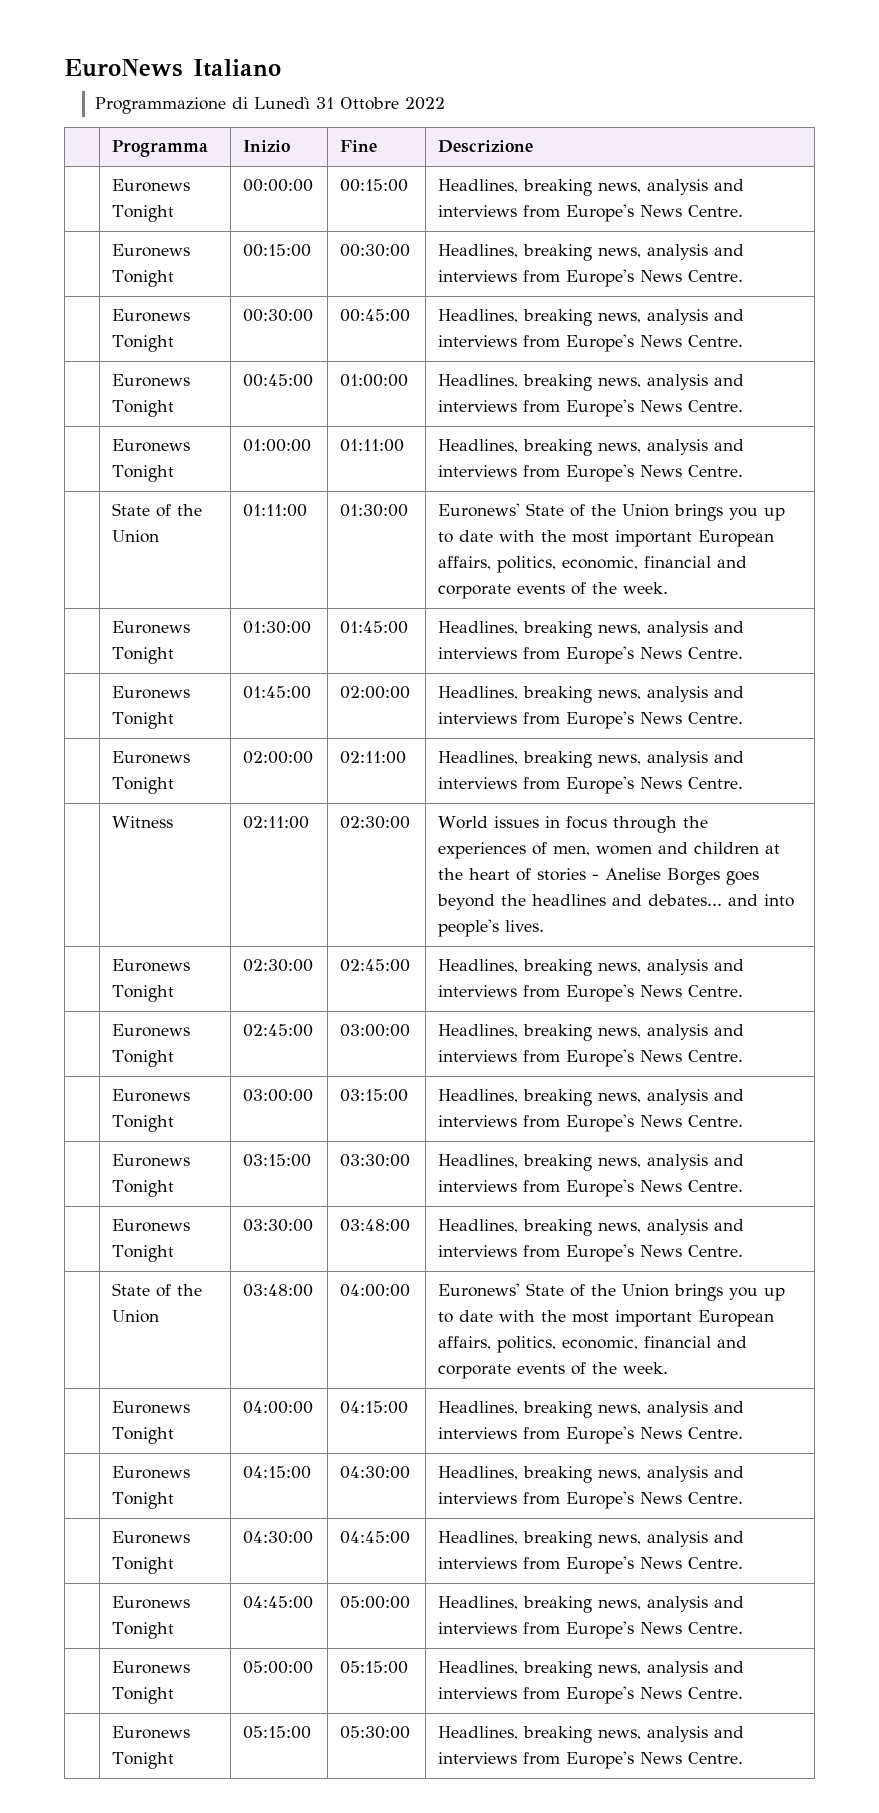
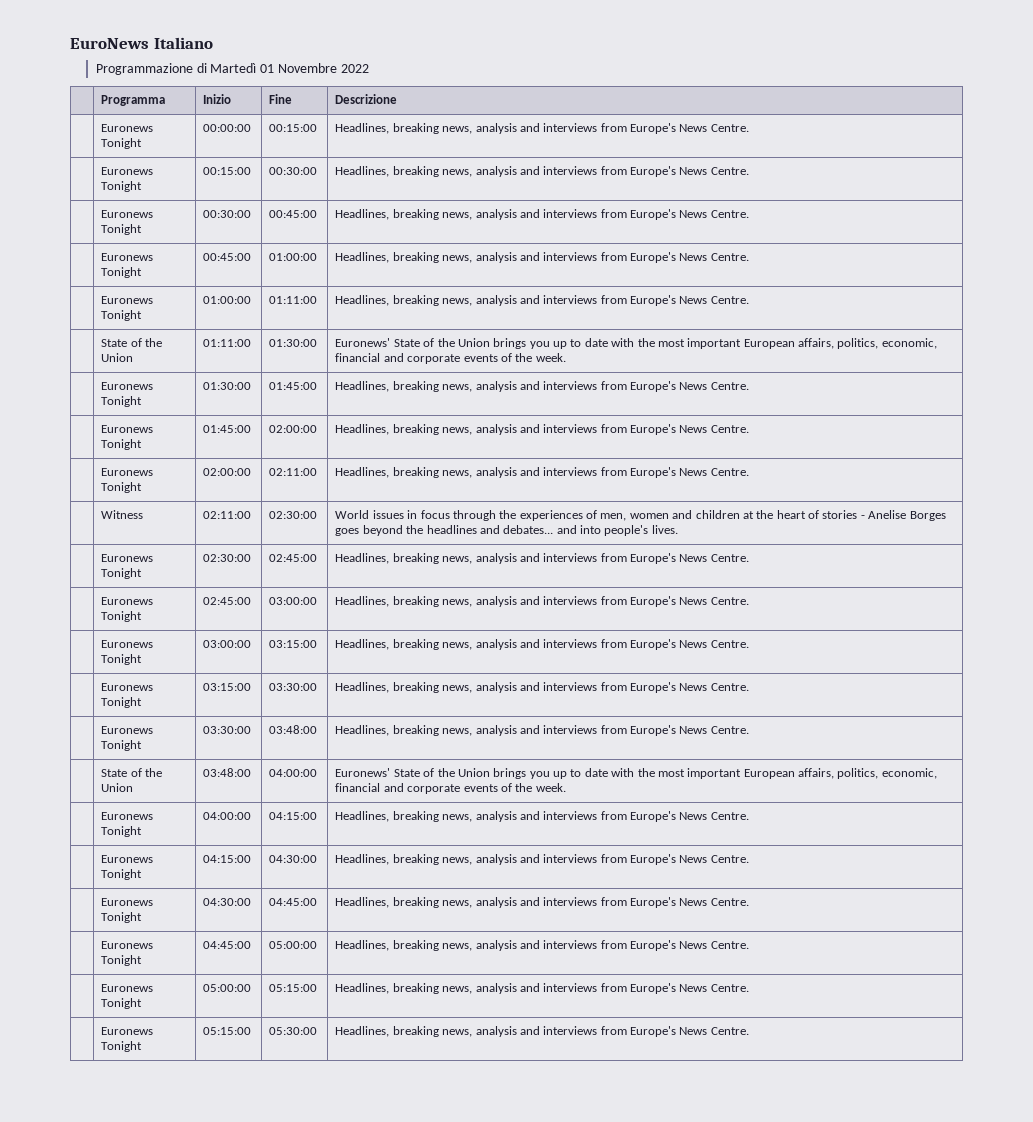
[253,97,399,110] Lunedì 31 Ottobre -> [210,63,337,73] Martedì 01 Novembre

